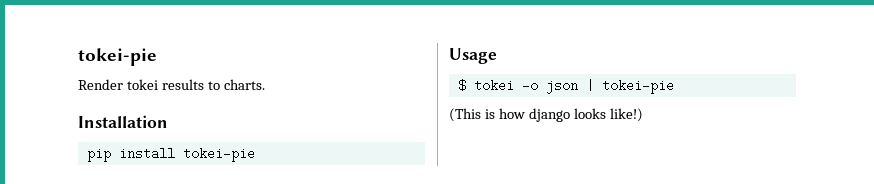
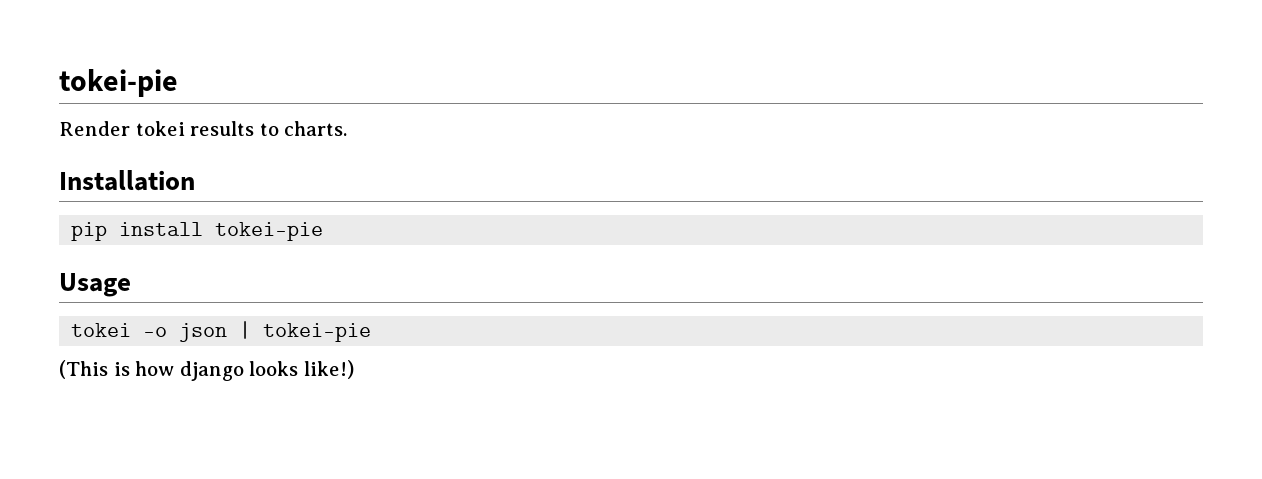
[457,79,466,92] $ -> (131, 285) none

